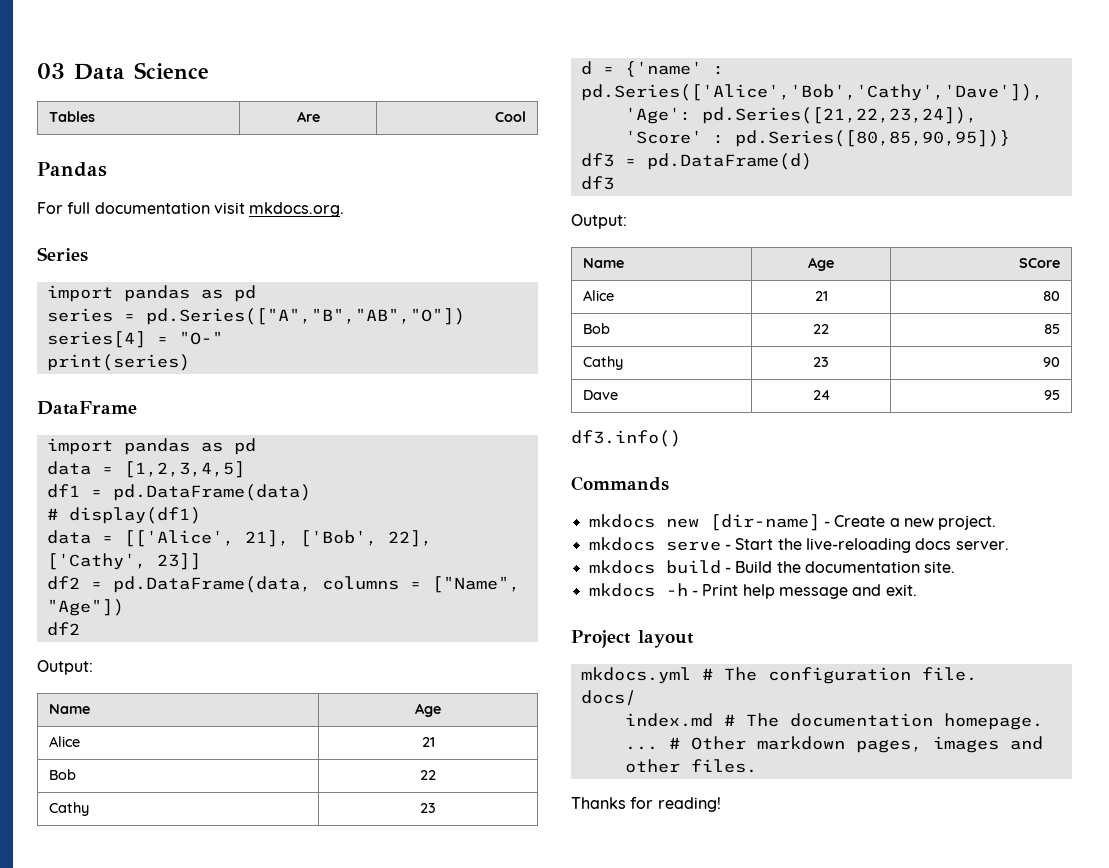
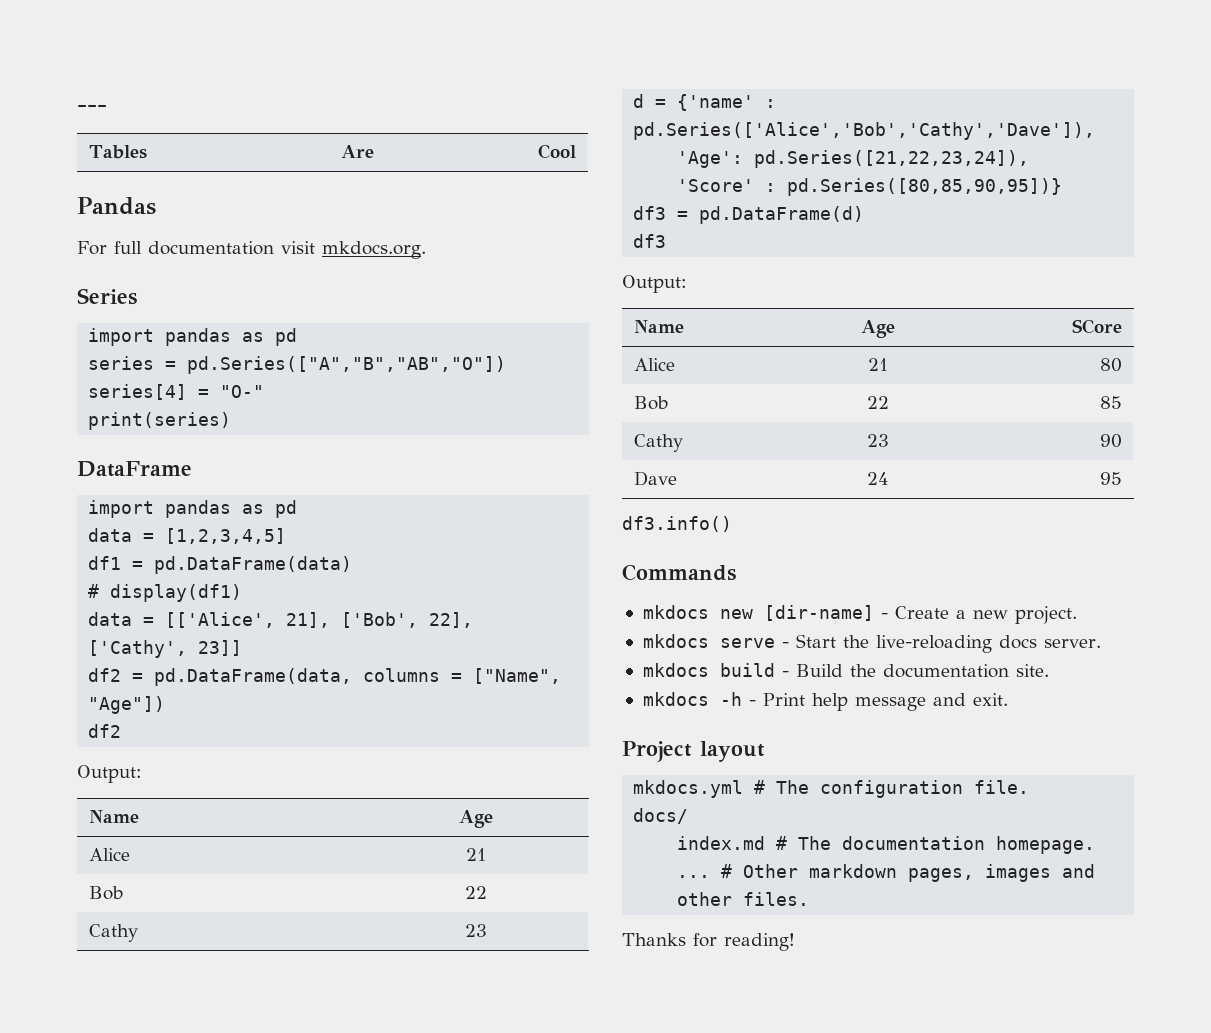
[37,62,209,80] 03 Data Science -> [77,104,107,113] ---

